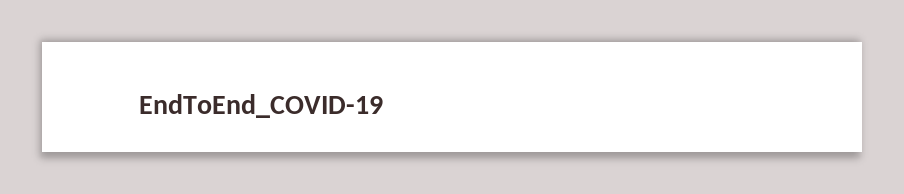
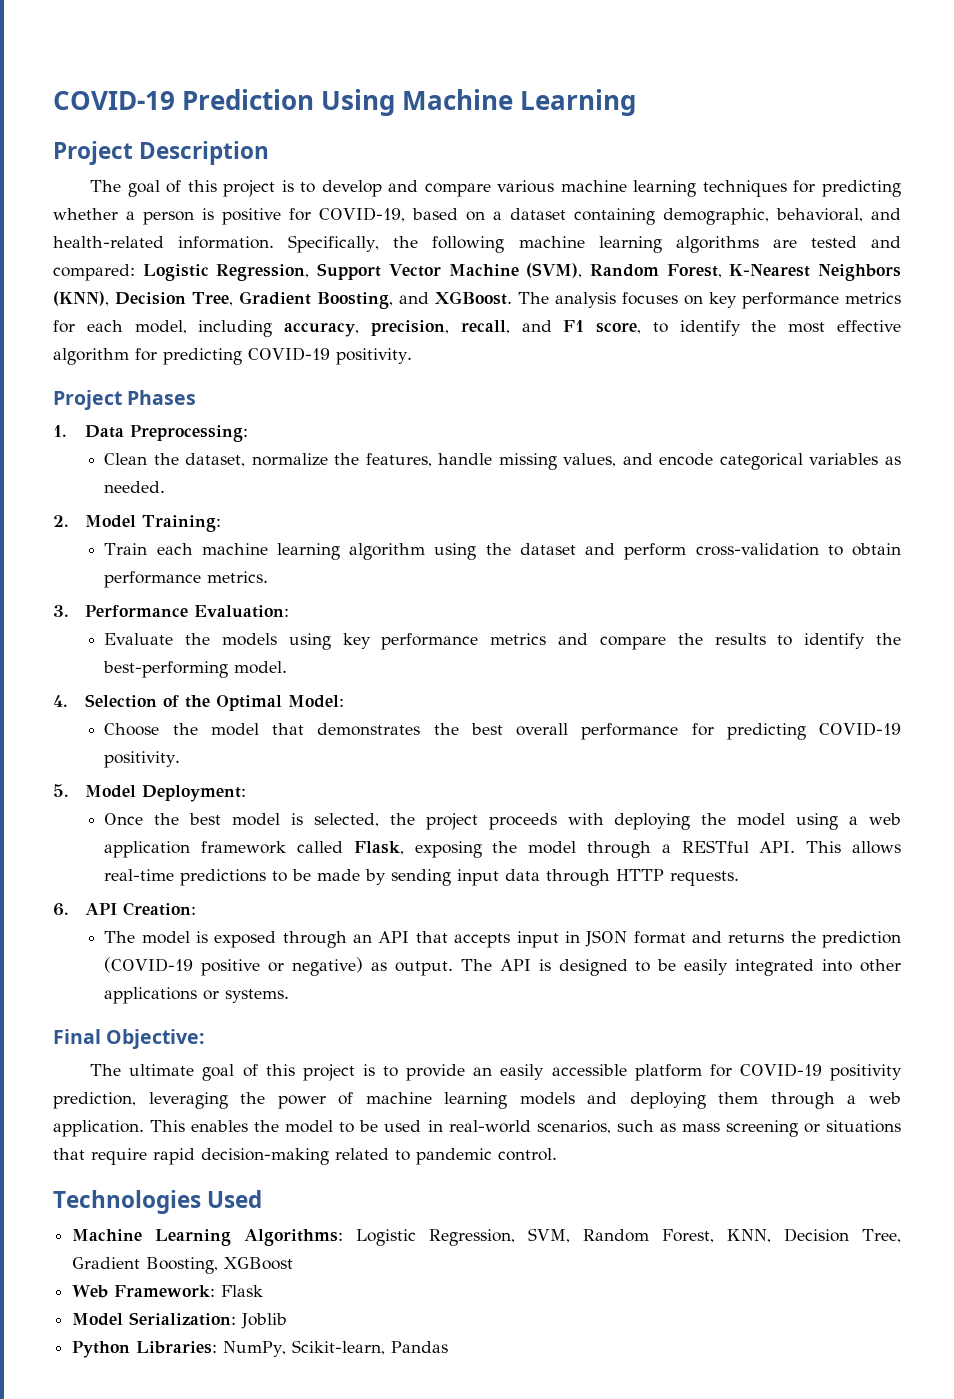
[139,94,383,118] EndToEnd_COVID-19 -> [53,89,637,116] [53,141,270,165] [90,180,902,197] [53,207,901,225] [53,235,901,253] [53,263,902,281] [53,291,901,309] [53,320,902,337] [53,347,412,365] [53,390,197,410] [53,425,249,442] [104,453,901,470] [104,481,166,493] [53,515,222,532] [104,543,901,560] [104,571,269,588] [53,605,290,618] [104,633,901,650] [103,661,288,678] [53,694,345,711] [104,722,901,740] [104,751,181,768] [53,784,247,802] [104,813,901,830] [104,840,901,858] [104,869,740,886] [53,902,197,916] [104,930,901,948] [104,957,901,976] [104,987,290,1004] [53,1029,206,1049] [90,1063,902,1081] [53,1092,902,1109] [53,1120,901,1137] [53,1148,557,1165] [53,1190,263,1214] [72,1228,902,1246] [72,1257,294,1274] [72,1285,264,1298] [72,1312,288,1329] [72,1340,449,1358] COVID-19 Prediction Using Machine Learning // Project Description // The goal of this project is to develop and compare various machine learning techniques for predicting whether a person is positive for COVID-19, based on a dataset containing demographic, behavioral, and health-related information. Specifically, the following machine learning algorithms are tested and compared: Logistic Regression, Support Vector Machine (SVM), Random Forest, K-Nearest Neighbors (KNN), Decision Tree, Gradient Boosting, and XGBoost. The analysis focuses on key performance metrics for each model, including accuracy, precision, recall, and F1 score, to identify the most effective algorithm for predicting COVID-19 positivity. // Project Phases // 1. Data Preprocessing: // Clean the dataset, normalize the features, handle missing values, and encode categorical variables as needed. // 2. Model Training: // Train each machine learning algorithm using the dataset and perform cross-validation to obtain performance metrics. // 3. Performance Evaluation: // Evaluate the models using key performance metrics and compare the results to identify the best-performing model. // 4. Selection of the Optimal Model: // Choose the model that demonstrates the best overall performance for predicting COVID-19 positivity. // 5. Model Deployment: // Once the best model is selected, the project proceeds with deploying the model using a web application framework called Flask, exposing the model through a RESTful API. This allows real-time predictions to be made by sending input data through HTTP requests. // 6. API Creation: // The model is exposed through an API that accepts input in JSON format and returns the prediction (COVID-19 positive or negative) as output. The API is designed to be easily integrated into other applications or systems. // Final Objective: // The ultimate goal of this project is to provide an easily accessible platform for COVID-19 positivity prediction, leveraging the power of machine learning models and deploying them through a web application. This enables the model to be used in real-world scenarios, such as mass screening or situations that require rapid decision-making related to pandemic control. // Technologies Used // Machine Learning Algorithms: Logistic Regression, SVM, Random Forest, KNN, Decision Tree, Gradient Boosting, XGBoost // Web Framework: Flask // Model Serialization: Joblib // Python Libraries: NumPy, Scikit-learn, Pandas

